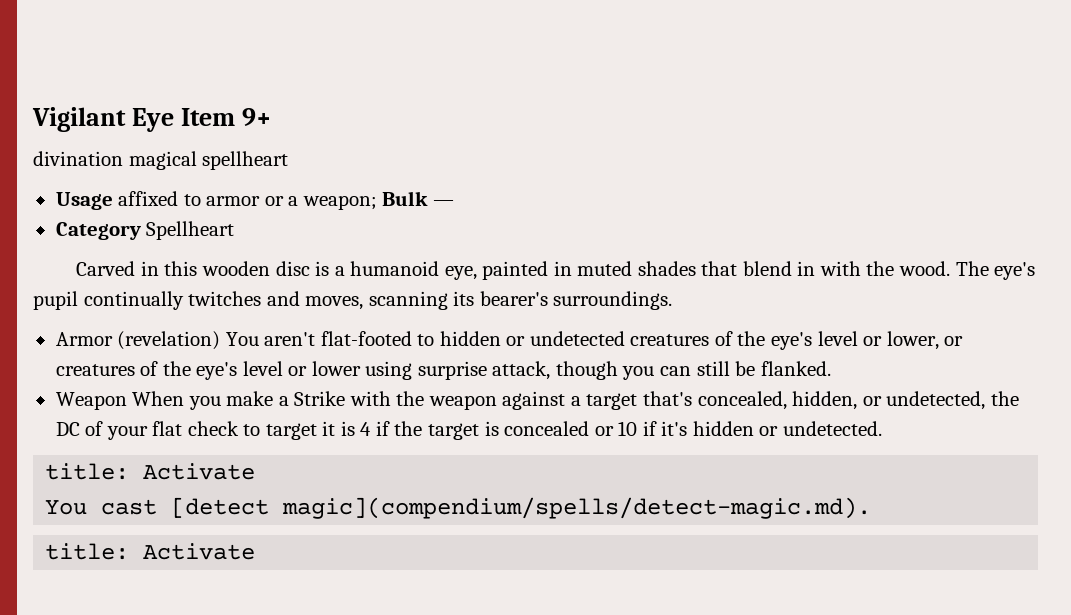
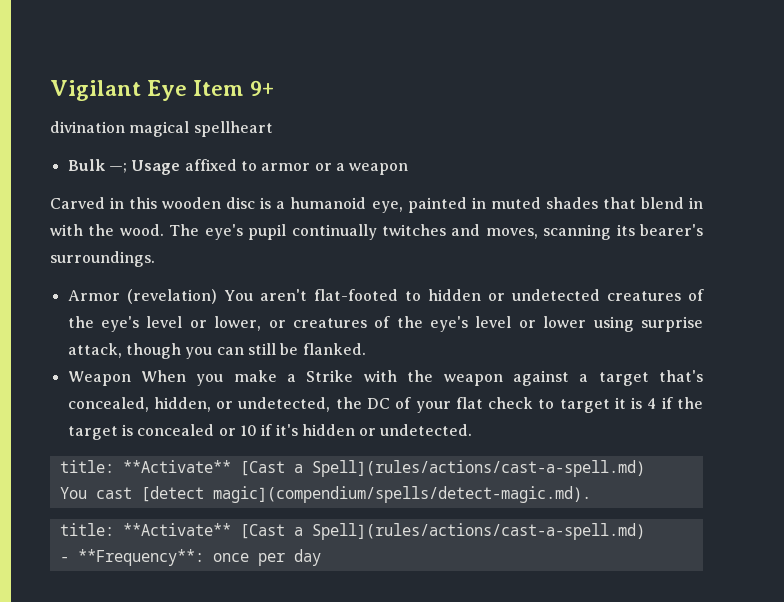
(289, 160) none -> [67,159,127,173] Bulk —;
[302,191,454,210] [55,221,235,240] weapon; Bulk — // Category Spellheart -> [349,163,409,175] weapon
[143,463,256,480] Activate -> [122,460,645,477] **Activate** [Cast a Spell](rules/actions/cast-a-spell.md)
[143,543,256,560] Activate -> [122,523,645,540] [59,549,321,566] **Activate** [Cast a Spell](rules/actions/cast-a-spell.md) // - **Frequency**: once per day

